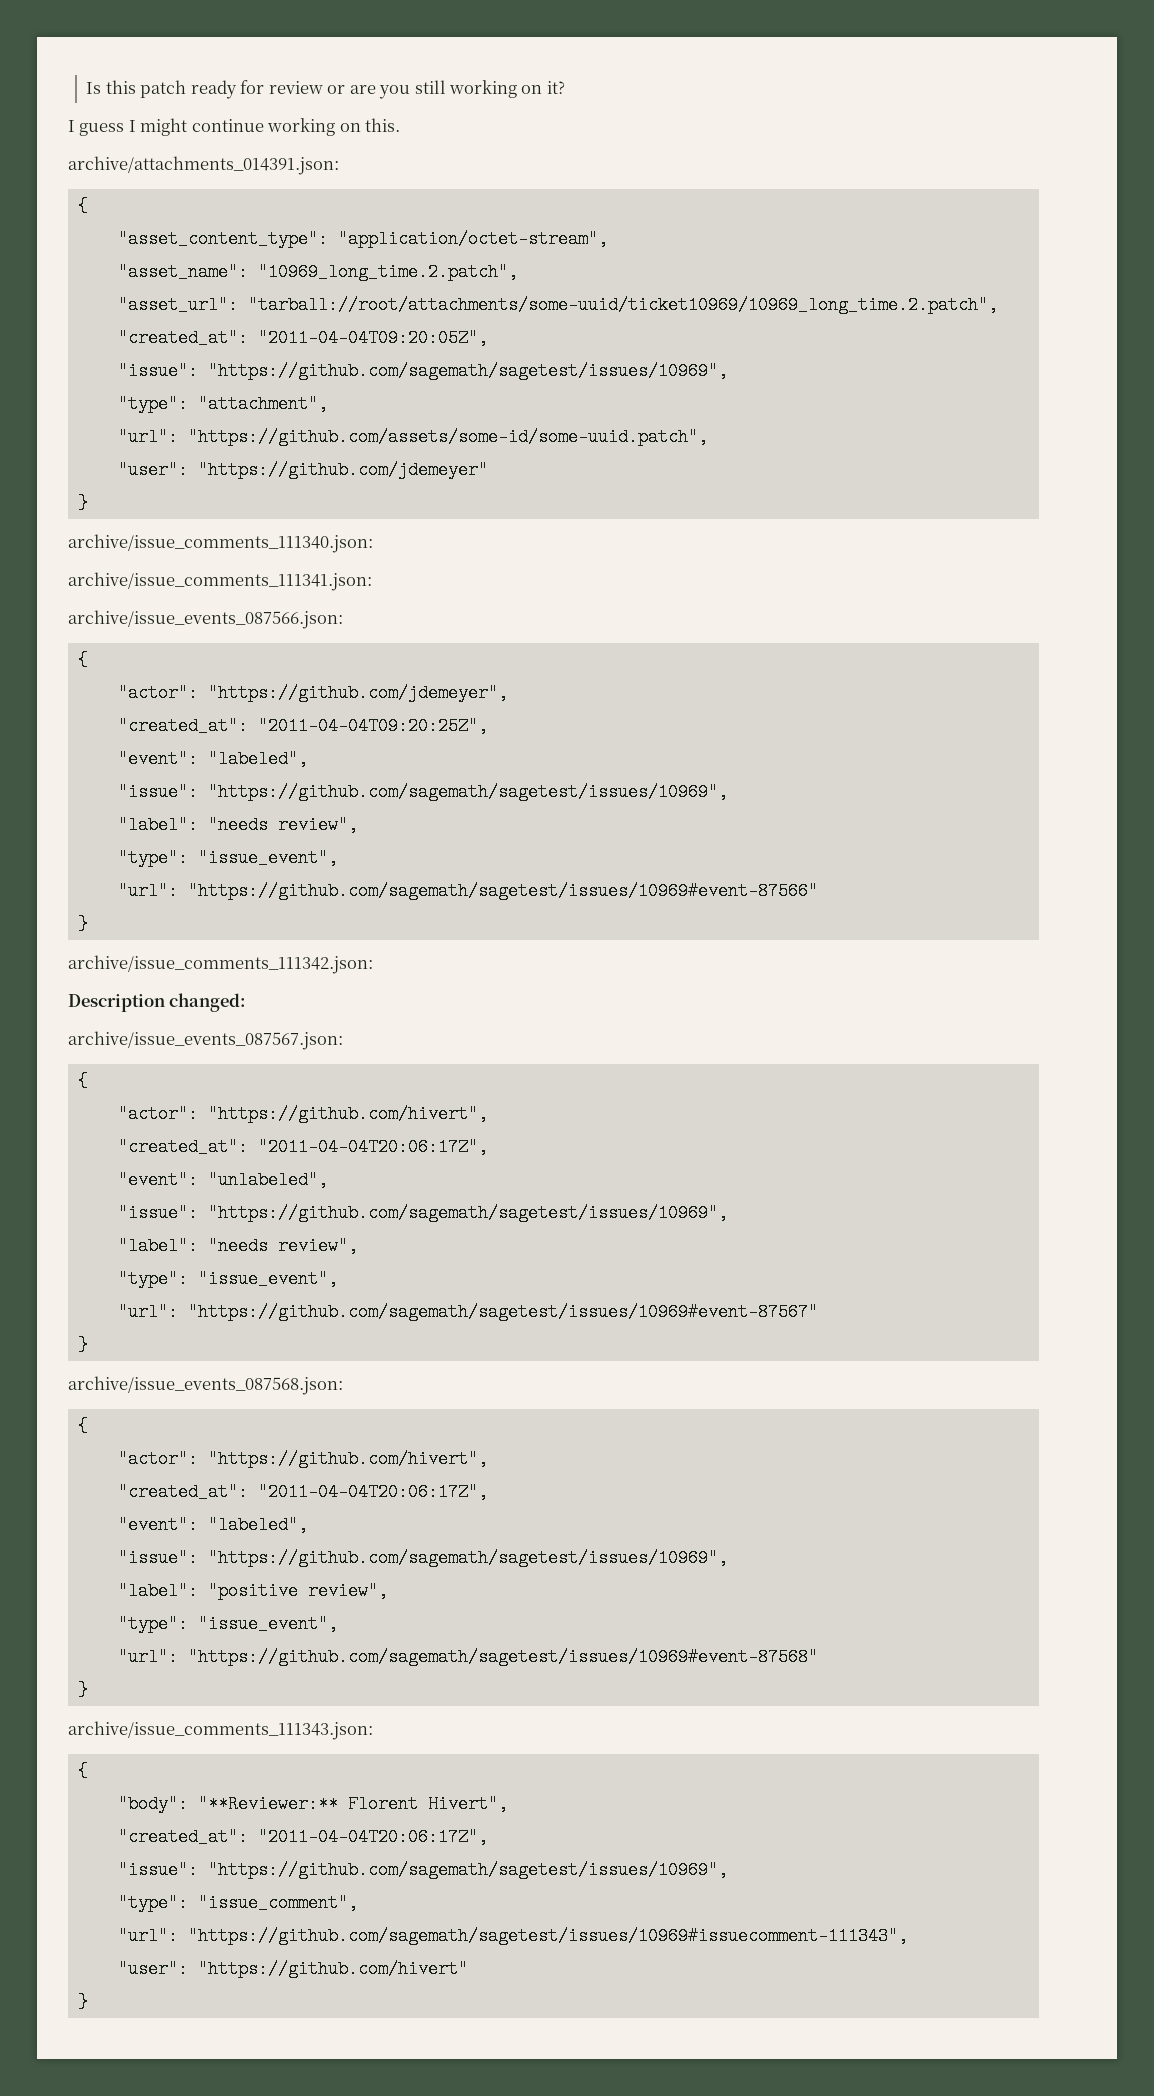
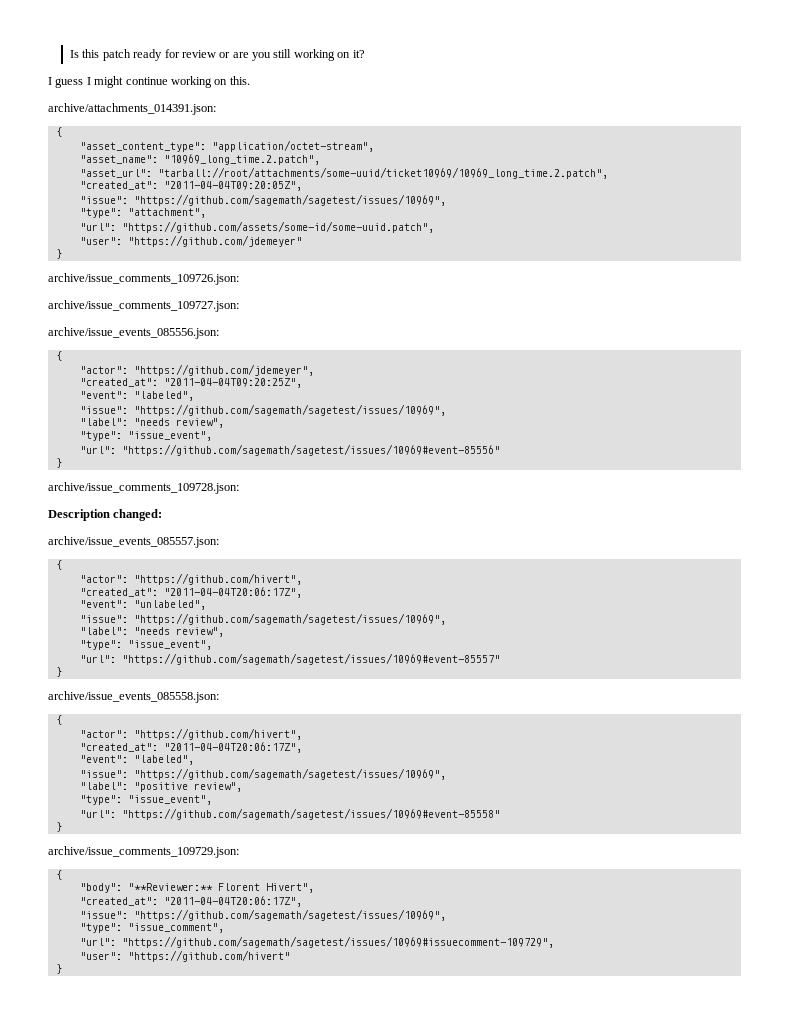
[68,534,373,553] [68,572,372,591] [68,610,343,629] archive/issue_comments_111340.json: // archive/issue_comments_111341.json: // archive/issue_events_087566.json: -> [48,273,239,285] [48,300,239,312] [48,327,219,339] archive/issue_comments_109726.json: // archive/issue_comments_109727.json: // archive/issue_events_085556.json:
[187,882,818,900] [77,915,88,933] [68,955,373,974] "https://github.com/sagemath/sagetest/issues/10969#event-87566" // } // archive/issue_comments_111342.json: -> [121,444,500,456] [55,458,62,468] [48,482,239,494] "https://github.com/sagemath/sagetest/issues/10969#event-85556" // } // archive/issue_comments_109728.json:
[68,1031,343,1050] archive/issue_events_087567.json: -> [48,536,219,548] archive/issue_events_085557.json:
[187,1303,818,1321] [77,1336,88,1354] [68,1376,343,1395] "https://github.com/sagemath/sagetest/issues/10969#event-87567" // } // archive/issue_events_087568.json: -> [121,653,500,665] [55,667,62,677] [48,691,219,703] "https://github.com/sagemath/sagetest/issues/10969#event-85557" // } // archive/issue_events_085558.json:
[187,1648,818,1666] [77,1681,88,1699] [68,1721,373,1740] "https://github.com/sagemath/sagetest/issues/10969#event-87568" // } // archive/issue_comments_111343.json: -> [121,808,500,820] [55,822,62,832] [48,846,239,858] "https://github.com/sagemath/sagetest/issues/10969#event-85558" // } // archive/issue_comments_109729.json:
[187,1927,908,1945] "https://github.com/sagemath/sagetest/issues/10969#issuecomment-111343", -> [121,936,554,948] "https://github.com/sagemath/sagetest/issues/10969#issuecomment-109729",

